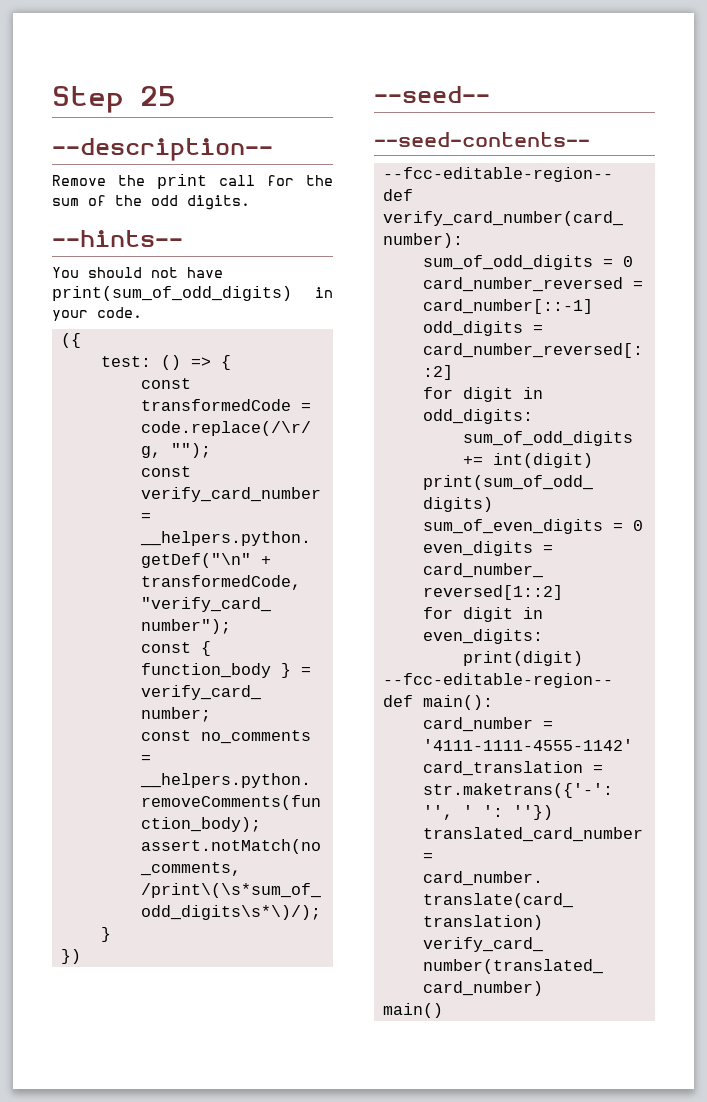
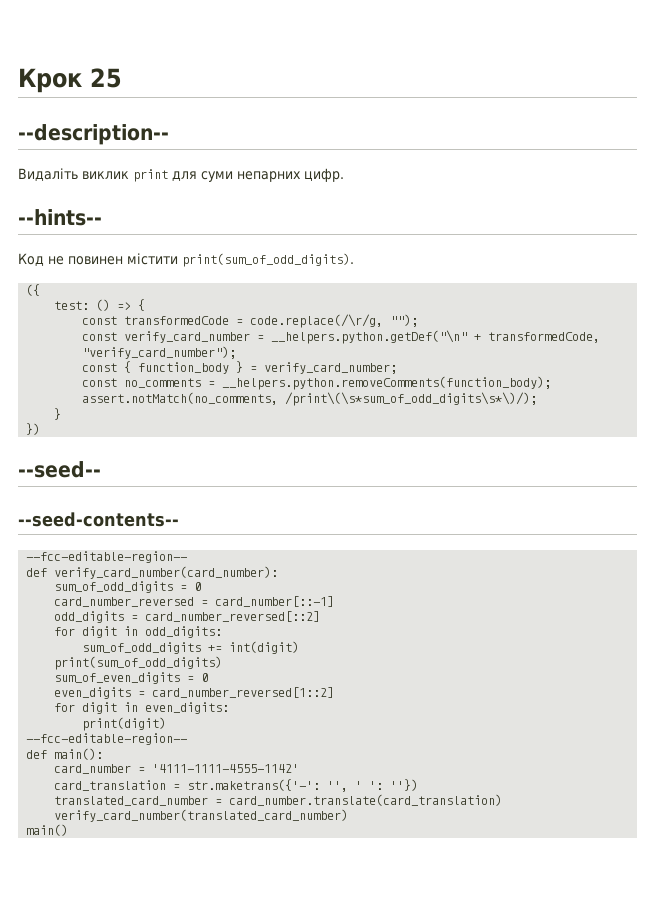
[52,86,124,113] Step -> [18,68,82,93] Крок
[52,174,333,189] [52,195,250,210] [52,230,183,247] [52,267,223,278] [52,286,333,301] [52,307,142,321] Remove the print call for the sum of the odd digits. // --hints-- // You should not have print(sum_of_odd_digits) in your code. -> [18,168,344,182] [18,209,102,226] [18,253,354,267] Видаліть виклик print для суми непарних цифр. // --hints-- // Код не повинен містити print(sum_of_odd_digits).

